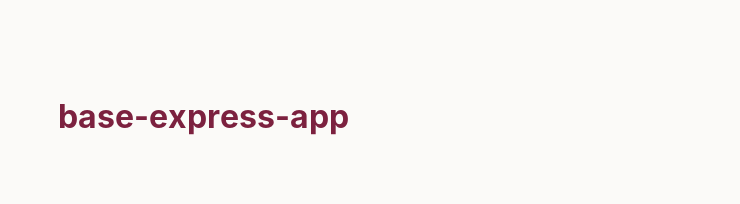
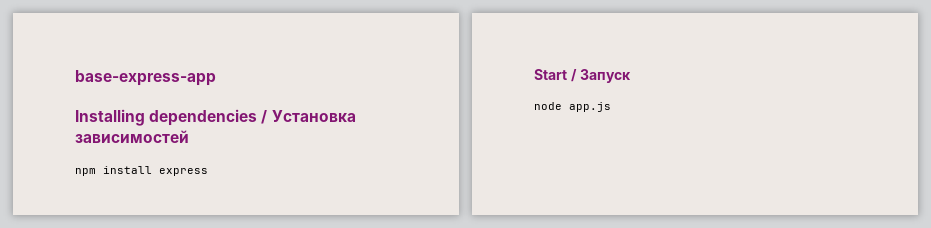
(349, 119) none -> [75,109,356,126] [75,130,189,143] [75,166,208,176] [534,69,631,83] [534,102,611,112] // Installing dependencies / Установка зависимостей // npm install express // Start / Запуск // node app.js

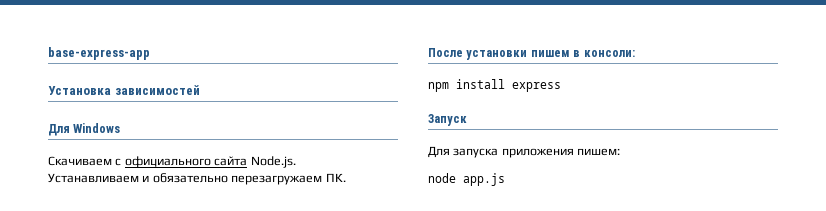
[75,109,268,126] Installing dependencies / -> (150, 53) none
(189, 136) none -> [48,123,121,136] [48,156,296,168] [48,173,346,185] [428,48,635,60] // Для Windows // Скачиваем с официального сайта Node.js. // Устанавливаем и обязательно перезагружаем ПК. // После установки пишем в консоли:
[534,69,577,82] Start / -> (561, 87) none
(631, 76) none -> [428,146,621,158] // Для запуска приложения пишем:

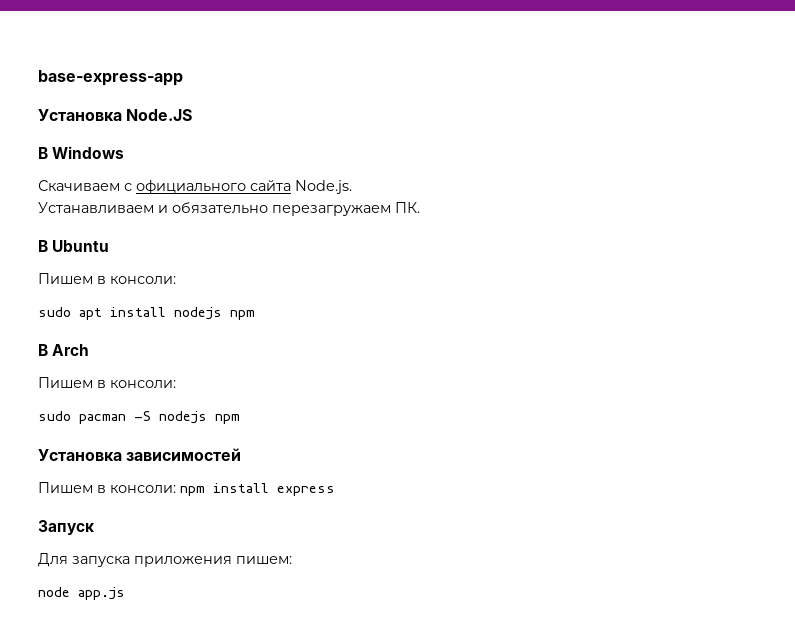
[114,85,200,95] [48,124,70,136] зависимостей // Для -> [126,109,193,121] [38,147,48,159] Node.JS // В
[428,48,635,60] После установки пишем в консоли: // -> [38,240,110,252] [38,273,176,284] [38,307,255,320] [38,344,90,356] [38,377,176,388] [38,411,240,424] [38,448,242,461] [38,482,176,493] В Ubuntu // Пишем в консоли: // sudo apt install nodejs npm // В Arch // Пишем в консоли: // sudo pacman -S nodejs npm // Установка зависимостей // Пишем в консоли:

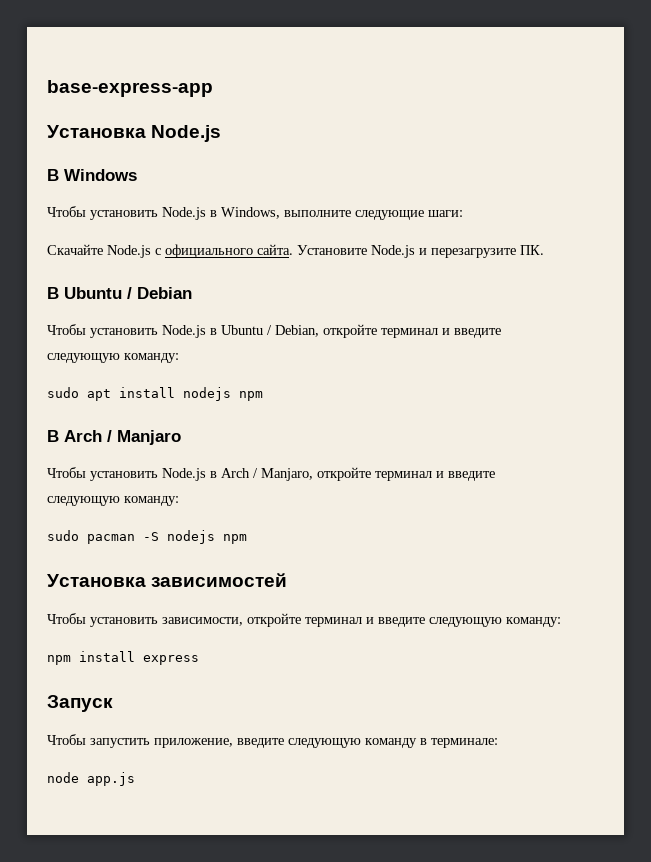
[126,109,193,121] Node.JS -> [151,125,222,142] Node.js
[38,180,352,194] [38,202,420,216] [38,240,110,252] [38,273,176,284] Скачиваем с официального сайта Node.js. // Устанавливаем и обязательно перезагружаем ПК. // В Ubuntu // Пишем в консоли: -> [47,206,463,220] [47,244,544,258] [47,287,192,299] [47,324,501,338] [47,353,179,363] Чтобы установить Node.js в Windows, выполните следующие шаги: // Скачайте Node.js с официального сайта. Установите Node.js и перезагрузите ПК. // В Ubuntu / Debian // Чтобы установить Node.js в Ubuntu / Debian, откройте терминал и введите следующую команду:
[38,377,176,388] // Пишем в консоли: -> [107,430,181,445] [47,467,495,481] [47,496,179,506] / Manjaro // Чтобы установить Node.js в Arch / Manjaro, откройте терминал и введите следующую команду:
[38,482,335,496] [38,520,94,535] [38,553,292,567] Пишем в консоли: npm install express // Запуск // Для запуска приложения пишем: -> [47,613,561,627] [47,651,199,665] [47,695,113,712] [47,734,498,748] Чтобы установить зависимости, откройте терминал и введите следующую команду: // npm install express // Запуск // Чтобы запустить приложение, введите следующую команду в терминале:

